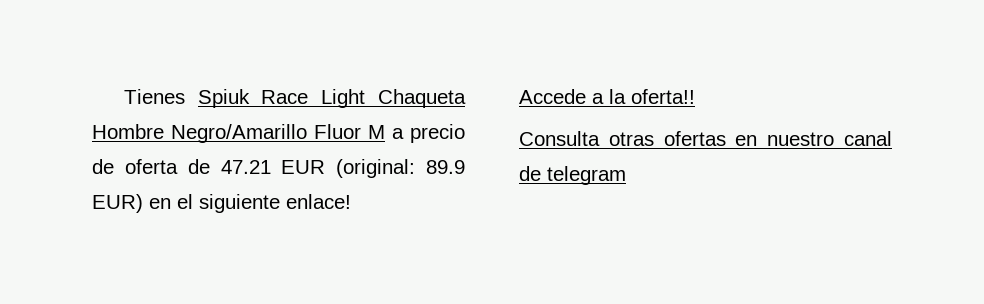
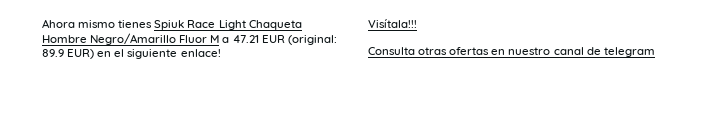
[123,89,185,104] Tienes -> [42,19,153,28] Ahora mismo tienes
[410,124,465,143] [92,159,210,174] precio de oferta de -> (230, 40) none
[519,89,695,104] Accede a la oferta!! -> [368,19,417,28] Visítala!!!

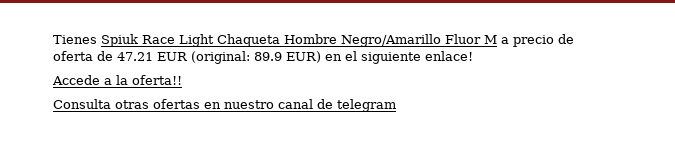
[42,19,153,28] Ahora mismo tienes -> [53,35,97,44] Tienes
(230, 40) none -> [513,34,574,47] [53,51,113,61] precio de oferta de
[368,19,417,28] Visítala!!! -> [52,75,182,85] Accede a la oferta!!

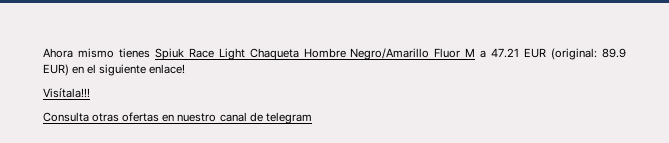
[53,35,97,44] Tienes -> [43,48,150,58] Ahora mismo tienes
[513,34,574,47] [53,51,113,61] precio de oferta de -> (487, 54) none
[52,75,182,85] Accede a la oferta!! -> [43,88,90,98] Visítala!!!

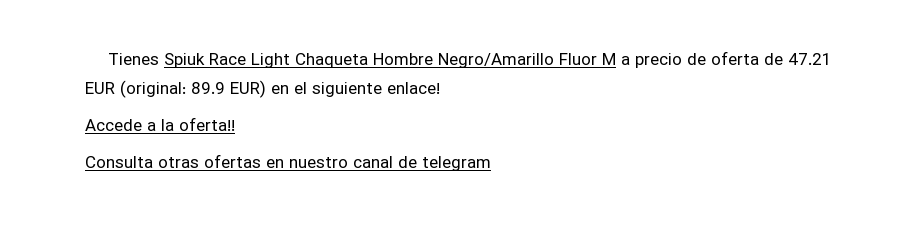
[43,48,150,58] Ahora mismo tienes -> [108,53,160,65] Tienes
(487, 54) none -> [635,51,784,68] precio de oferta de
[43,88,90,98] Visítala!!! -> [85,117,235,131] Accede a la oferta!!

